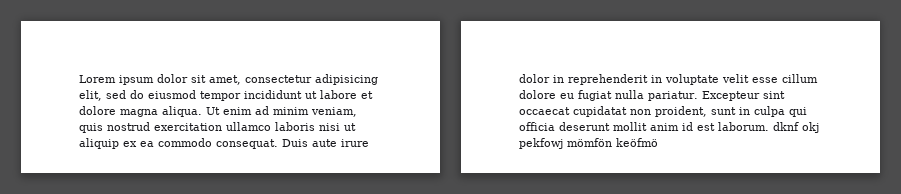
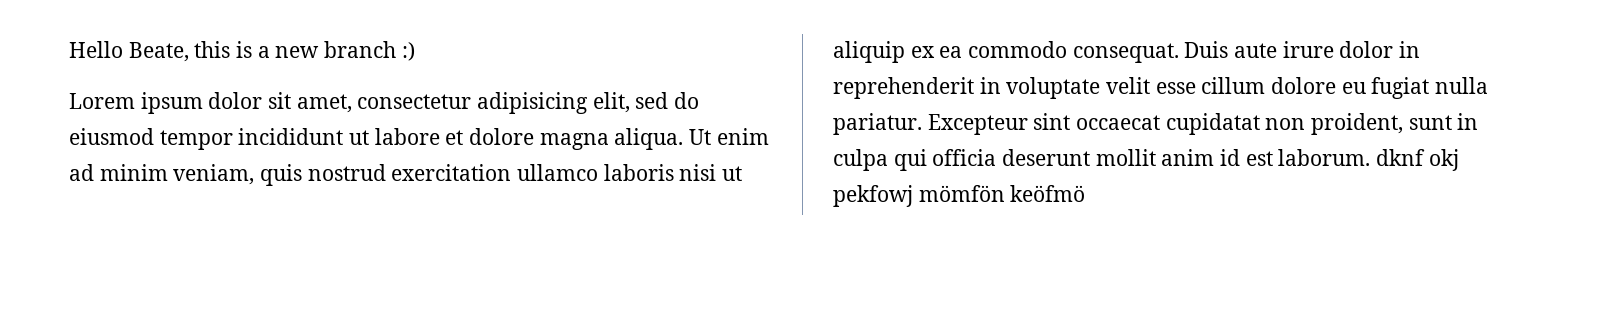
(79, 79) none -> [69,41,415,62] Hello Beate, this is a new branch :) //

